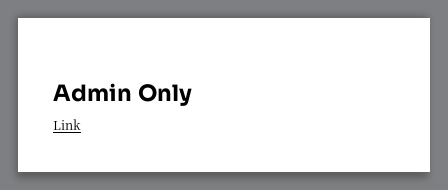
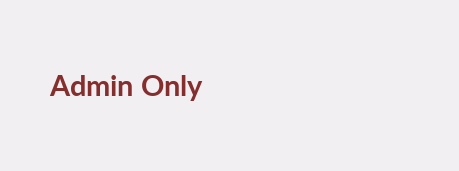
[53,119,81,130] // Link -> (203, 88) none

